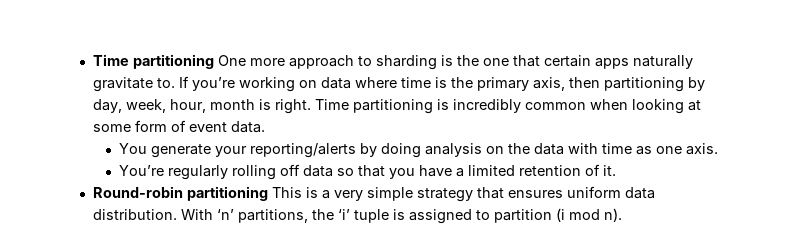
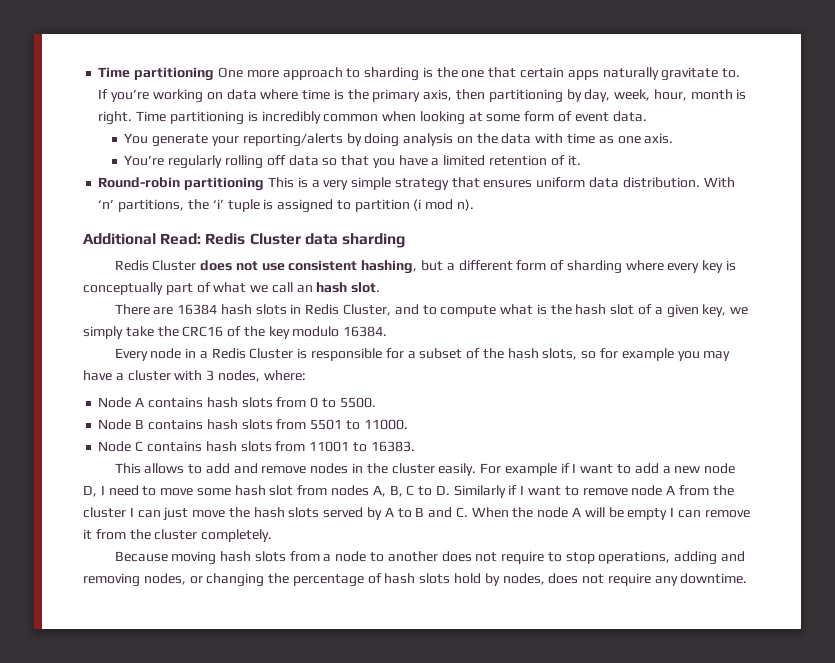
(622, 215) none -> [83,233,405,248] [114,260,736,274] [83,282,381,295] [114,304,749,318] [83,326,388,339] [114,348,731,361] [83,370,306,382] [98,397,376,408] [98,419,408,430] [98,441,415,452] [114,463,736,476] [83,485,734,498] [83,507,750,521] [83,529,273,542] [114,551,745,565] [83,573,748,587] // Additional Read: Redis Cluster data sharding // Redis Cluster does not use consistent hashing, but a different form of sharding where every key is conceptually part of what we call an hash slot. // There are 16384 hash slots in Redis Cluster, and to compute what is the hash slot of a given key, we simply take the CRC16 of the key modulo 16384. // Every node in a Redis Cluster is responsible for a subset of the hash slots, so for example you may have a cluster with 3 nodes, where: // Node A contains hash slots from 0 to 5500. // Node B contains hash slots from 5501 to 11000. // Node C contains hash slots from 11001 to 16383. // This allows to add and remove nodes in the cluster easily. For example if I want to add a new node D, I need to move some hash slot from nodes A, B, C to D. Similarly if I want to remove node A from the cluster I can just move the hash slots served by A to B and C. When the node A will be empty I can remove it from the cluster completely. // Because moving hash slots from a node to another does not require to stop operations, adding and removing nodes, or changing the percentage of hash slots hold by nodes, does not require any downtime.

